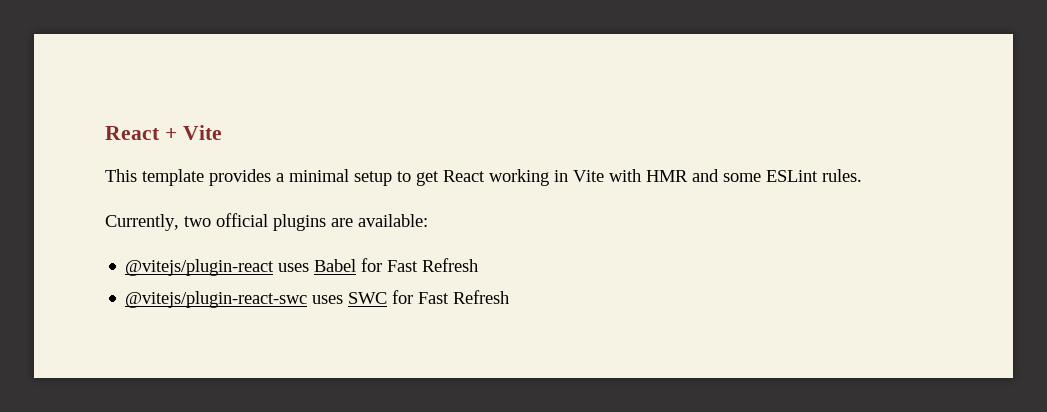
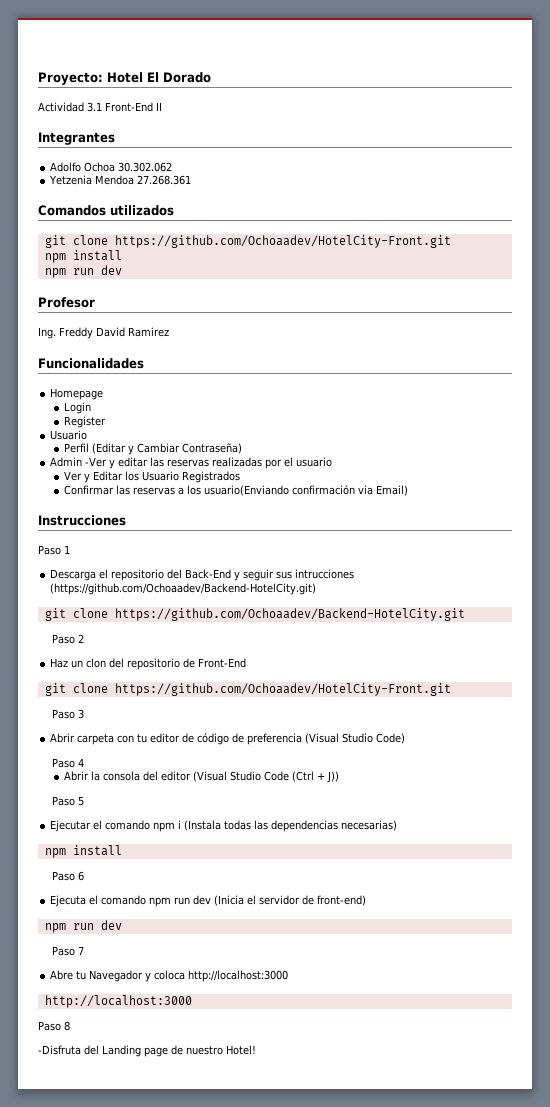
[105,125,222,140] [105,169,862,186] [105,213,428,231] [125,258,479,276] [125,290,510,308] React + Vite // This template provides a minimal setup to get React working in Vite with HMR and some ESLint rules. // Currently, two official plugins are available: // @vitejs/plugin-react uses Babel for Fast Refresh // @vitejs/plugin-react-swc uses SWC for Fast Refresh -> [38,72,211,85] [38,102,162,112] [38,132,115,145] [50,162,173,172] [49,175,192,185] [38,205,174,216] [44,235,451,248] [44,250,122,263] [44,265,122,278] [38,297,95,308] [38,327,169,339] [38,358,144,369] [50,388,104,400] [64,402,92,414] [64,416,107,428] [50,430,88,440] [64,443,243,455] [50,457,333,469] [64,471,241,483] [64,485,409,496] [38,515,126,526] [38,545,70,555] [50,569,355,581] [50,583,317,595] [44,608,465,621] [52,634,85,644] [50,658,247,670] [44,683,451,696] [52,709,85,719] [50,733,406,745] [52,758,85,768] [64,771,340,783] [52,796,85,806] [50,820,398,832] [44,845,122,858] [52,871,85,881] [50,895,367,907] [44,920,122,933] [52,946,85,956] [50,970,289,982] [44,995,192,1008] [38,1021,70,1031] [38,1045,256,1057] Proyecto: Hotel El Dorado // Actividad 3.1 Front-End II // Integrantes // Adolfo Ochoa 30.302.062 // Yetzenia Mendoa 27.268.361 // Comandos utilizados // git clone https://github.com/Ochoaadev/HotelCity-Front.git // npm install // npm run dev // Profesor // Ing. Freddy David Ramirez // Funcionalidades // Homepage // Login // Register // Usuario // Perfil (Editar y Cambiar Contraseña) // Admin -Ver y editar las reservas realizadas por el usuario // Ver y Editar los Usuario Registrados // Confirmar las reservas a los usuario(Enviando confirmación via Email) // Instrucciones // Paso 1 // Descarga el repositorio del Back-End y seguir sus intrucciones (https://github.com/Ochoaadev/Backend-HotelCity.git) // git clone https://github.com/Ochoaadev/Backend-HotelCity.git // Paso 2 // Haz un clon del repositorio de Front-End // git clone https://github.com/Ochoaadev/HotelCity-Front.git // Paso 3 // Abrir carpeta con tu editor de código de preferencia (Visual Studio Code) // Paso 4 // Abrir la consola del editor (Visual Studio Code (Ctrl + J)) // Paso 5 // Ejecutar el comando npm i (Instala todas las dependencias necesarias) // npm install // Paso 6 // Ejecuta el comando npm run dev (Inicia el servidor de front-end) // npm run dev // Paso 7 // Abre tu Navegador y coloca http://localhost:3000 // http://localhost:3000 // Paso 8 // -Disfruta del Landing page de nuestro Hotel!

